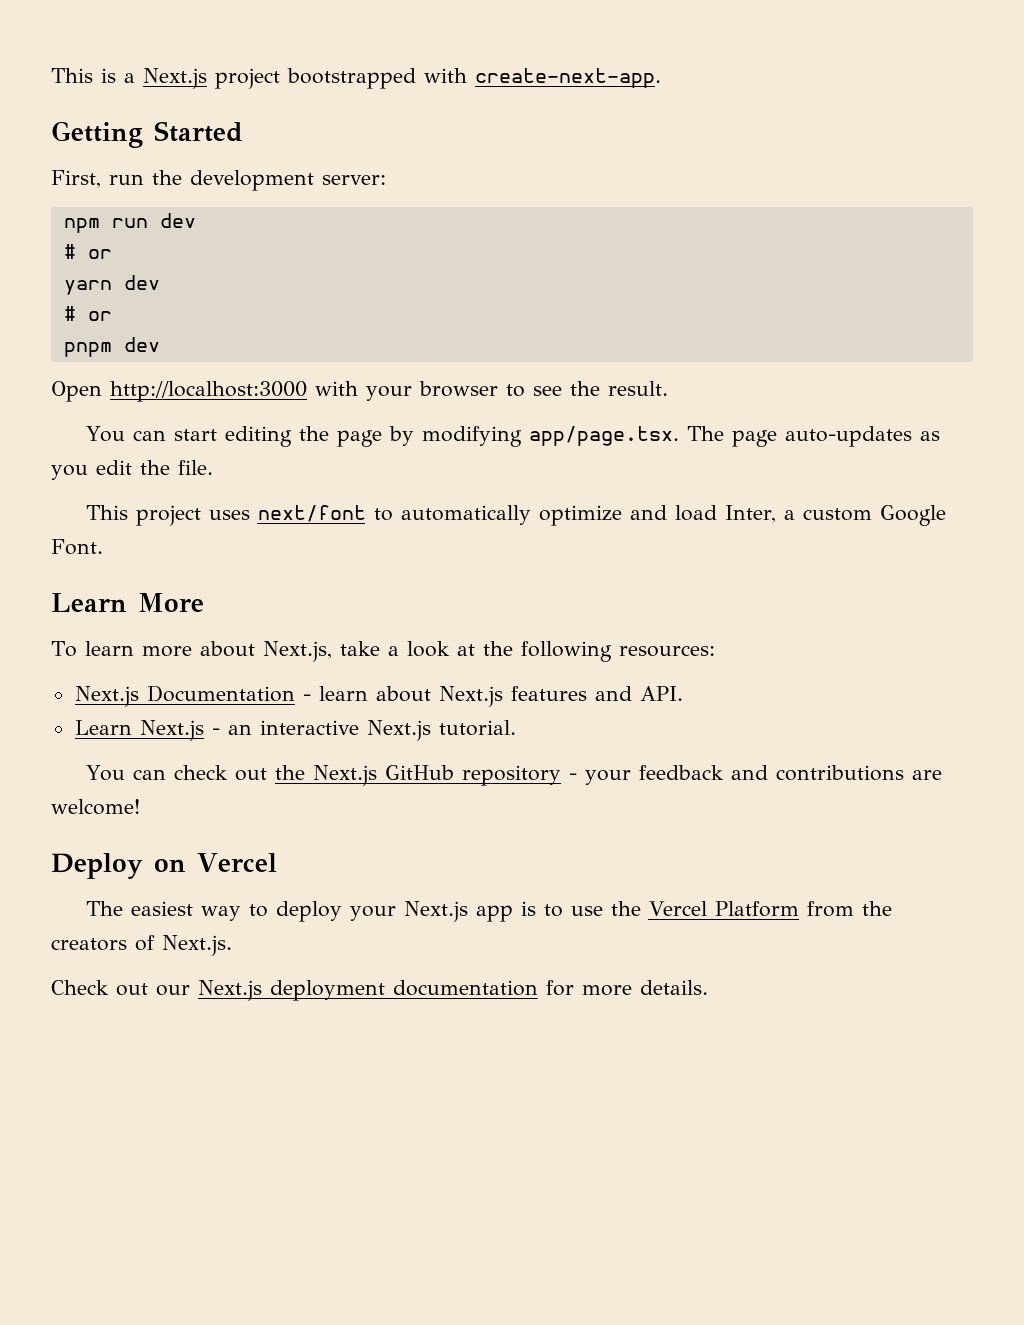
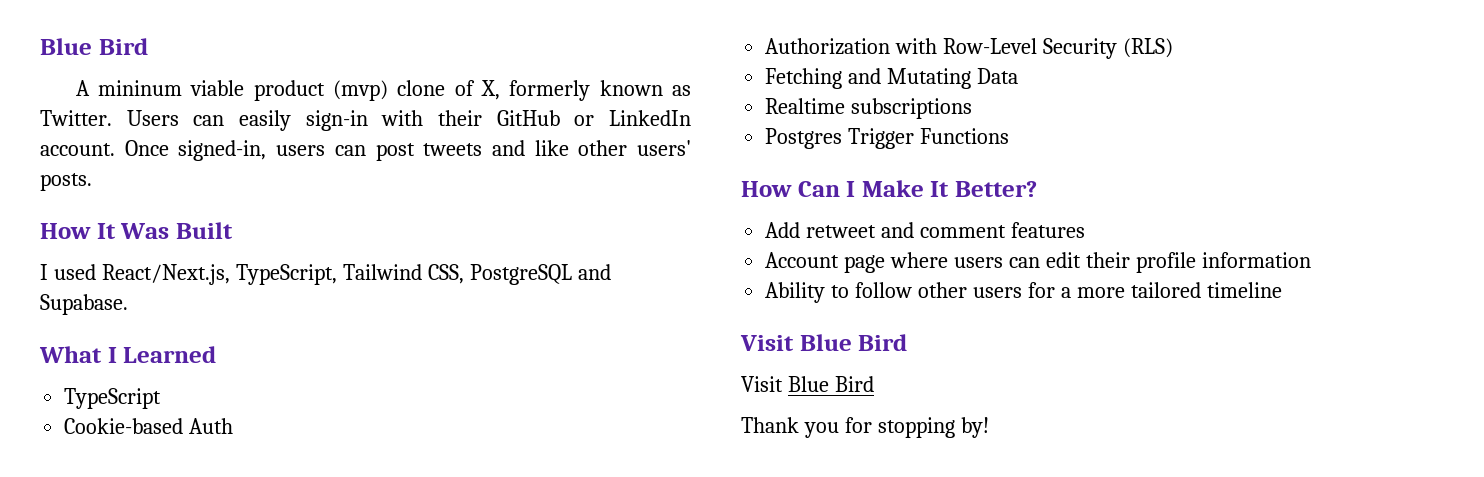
[51,68,661,89] [51,121,243,148] [51,170,386,191] [63,213,196,233] [63,244,112,259] [63,275,160,295] [63,306,112,321] [63,337,160,357] [51,381,668,402] [85,426,941,447] [51,460,213,480] [85,505,947,526] [51,539,103,555] [51,593,204,612] [51,641,715,662] [74,685,683,707] [74,720,516,741] [85,765,943,786] [51,799,140,815] [51,853,277,879] [85,901,893,922] [51,935,232,956] [51,980,708,1001] This is a Next.js project bootstrapped with create-next-app. // Getting Started // First, run the development server: // npm run dev // # or // yarn dev // # or // pnpm dev // Open http://localhost:3000 with your browser to see the result. // You can start editing the page by modifying app/page.tsx. The page auto-updates as you edit the file. // This project uses next/font to automatically optimize and load Inter, a custom Google Font. // Learn More // To learn more about Next.js, take a look at the following resources: // Next.js Documentation - learn about Next.js features and API. // Learn Next.js - an interactive Next.js tutorial. // You can check out the Next.js GitHub repository - your feedback and contributions are welcome! // Deploy on Vercel // The easiest way to deploy your Next.js app is to use the Vercel Platform from the creators of Next.js. // Check out our Next.js deployment documentation for more details. -> [40,38,148,55] [75,80,691,101] [40,110,691,131] [40,140,691,161] [40,173,92,191] [40,222,233,239] [40,264,611,285] [40,294,128,315] [39,346,217,363] [64,388,162,409] [64,418,234,434] [765,38,1173,59] [765,68,1019,89] [765,98,973,119] [765,128,1010,149] [741,180,1038,197] [765,222,1085,238] [765,252,1311,273] [765,282,1282,303] [740,334,908,351] [741,376,874,392] [741,417,989,438] Blue Bird // A mininum viable product (mvp) clone of X, formerly known as Twitter. Users can easily sign-in with their GitHub or LinkedIn account. Once signed-in, users can post tweets and like other users' posts. // How It Was Built // I used React/Next.js, TypeScript, Tailwind CSS, PostgreSQL and Supabase. // What I Learned // TypeScript // Cookie-based Auth // Authorization with Row-Level Security (RLS) // Fetching and Mutating Data // Realtime subscriptions // Postgres Trigger Functions // How Can I Make It Better? // Add retweet and comment features // Account page where users can edit their profile information // Ability to follow other users for a more tailored timeline // Visit Blue Bird // Visit Blue Bird // Thank you for stopping by!

